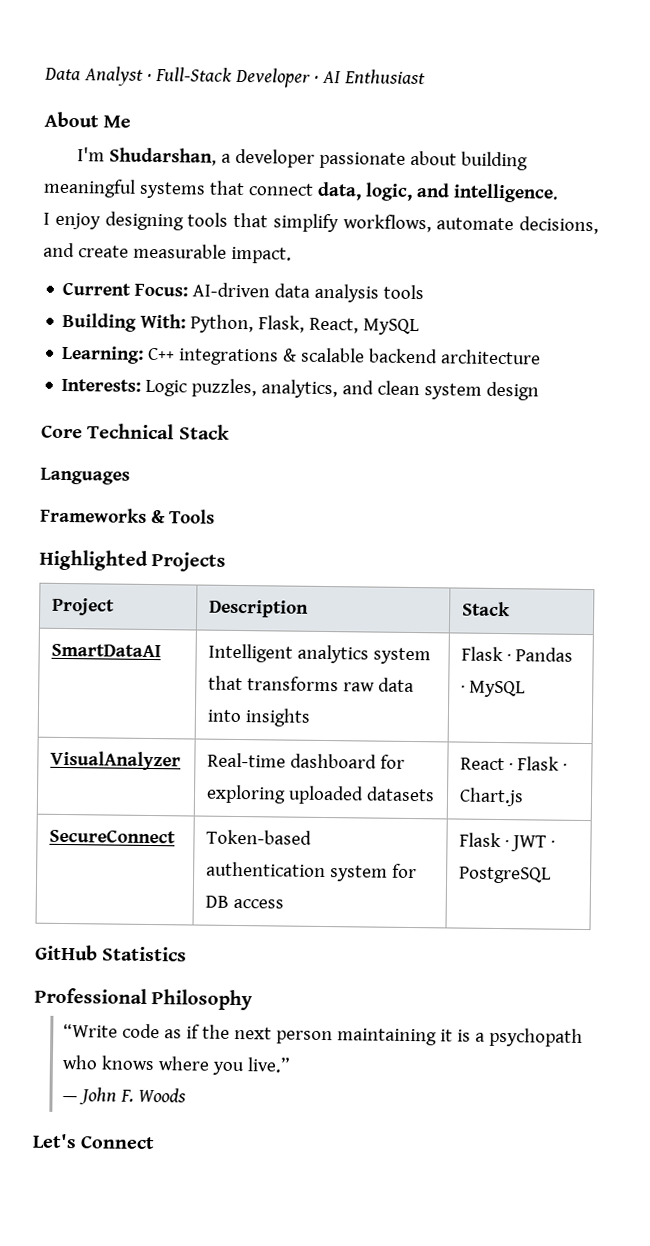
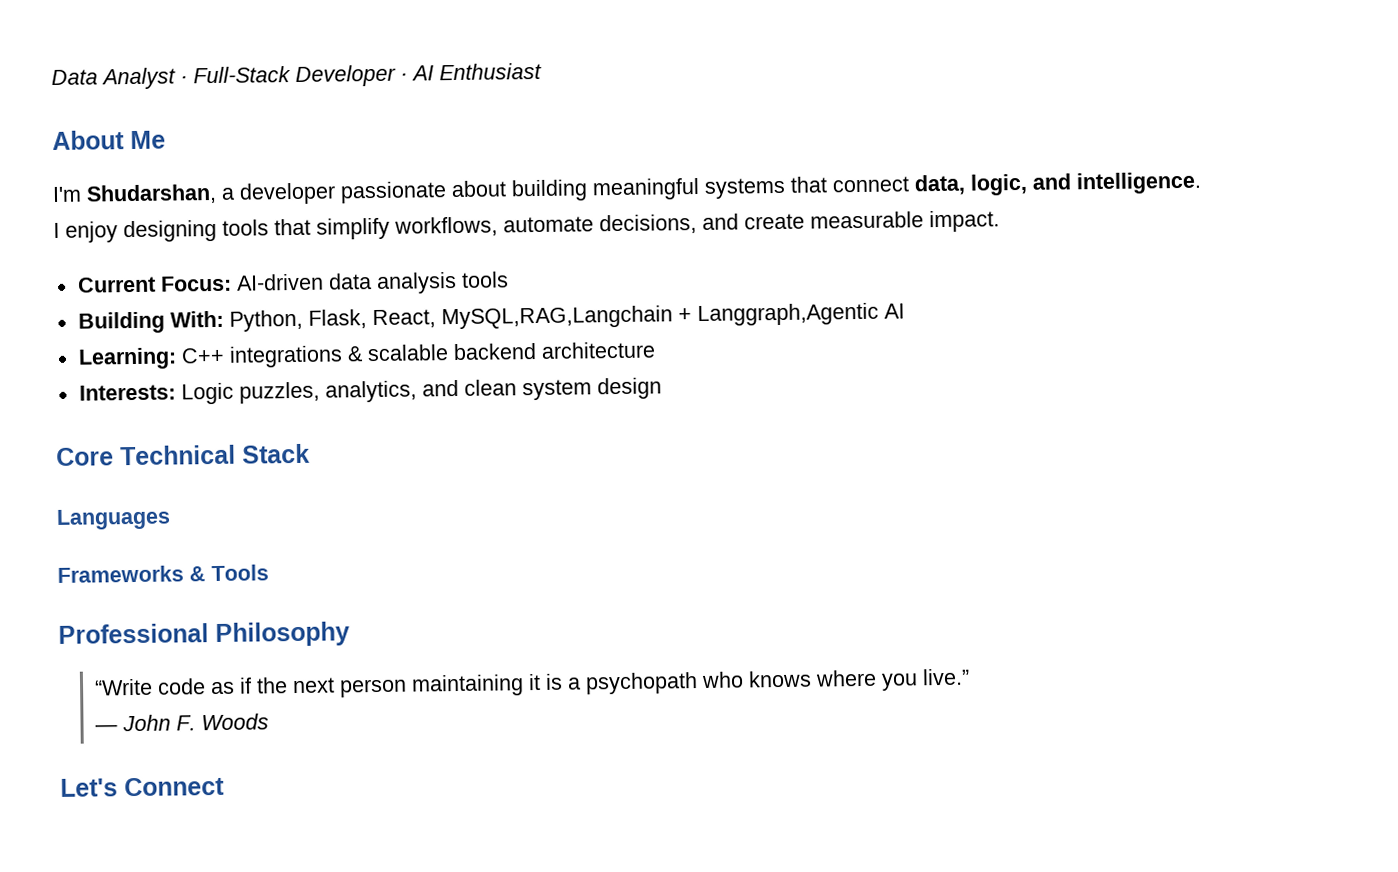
[363,318,420,336] MySQL -> [440,302,905,330] MySQL,RAG,Langchain + Langgraph,Agentic AI
[39,549,227,572] [52,597,116,616] [209,599,310,618] [462,601,511,617] [51,643,162,658] [208,643,432,665] [208,675,415,693] [207,708,312,727] [461,646,574,662] [461,680,526,698] [50,750,182,771] [207,752,406,769] [206,784,436,805] [460,756,568,771] [459,787,525,807] [49,828,177,844] [206,829,313,845] [206,861,418,882] [205,895,285,909] [459,832,556,852] [459,866,552,884] [35,944,188,962] // Highlighted Projects // Project | Description | Stack // SmartDataAI | Intelligent analytics system that transforms raw data into insights | Flask · Pandas · MySQL // VisualAnalyzer | Real-time dashboard for exploring uploaded datasets | React · Flask · Chart.js // SecureConnect | Token-based authentication system for DB access | Flask · JWT · PostgreSQL // GitHub Statistics -> (269, 573) none

